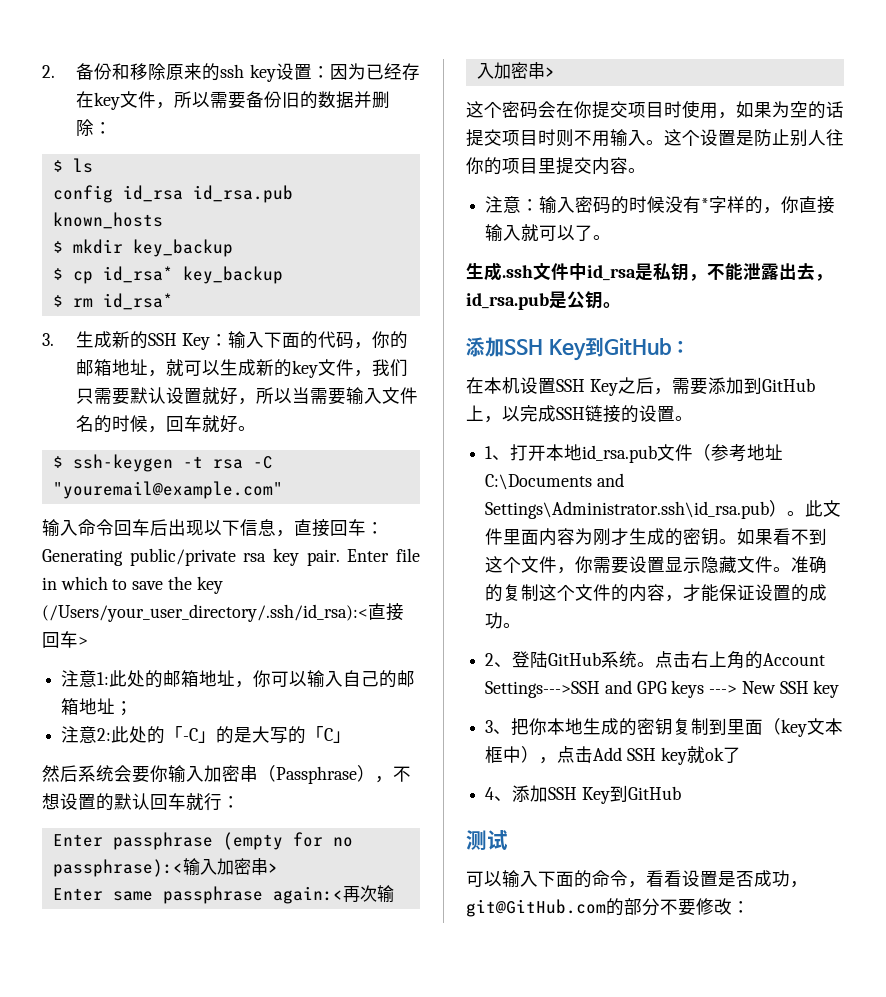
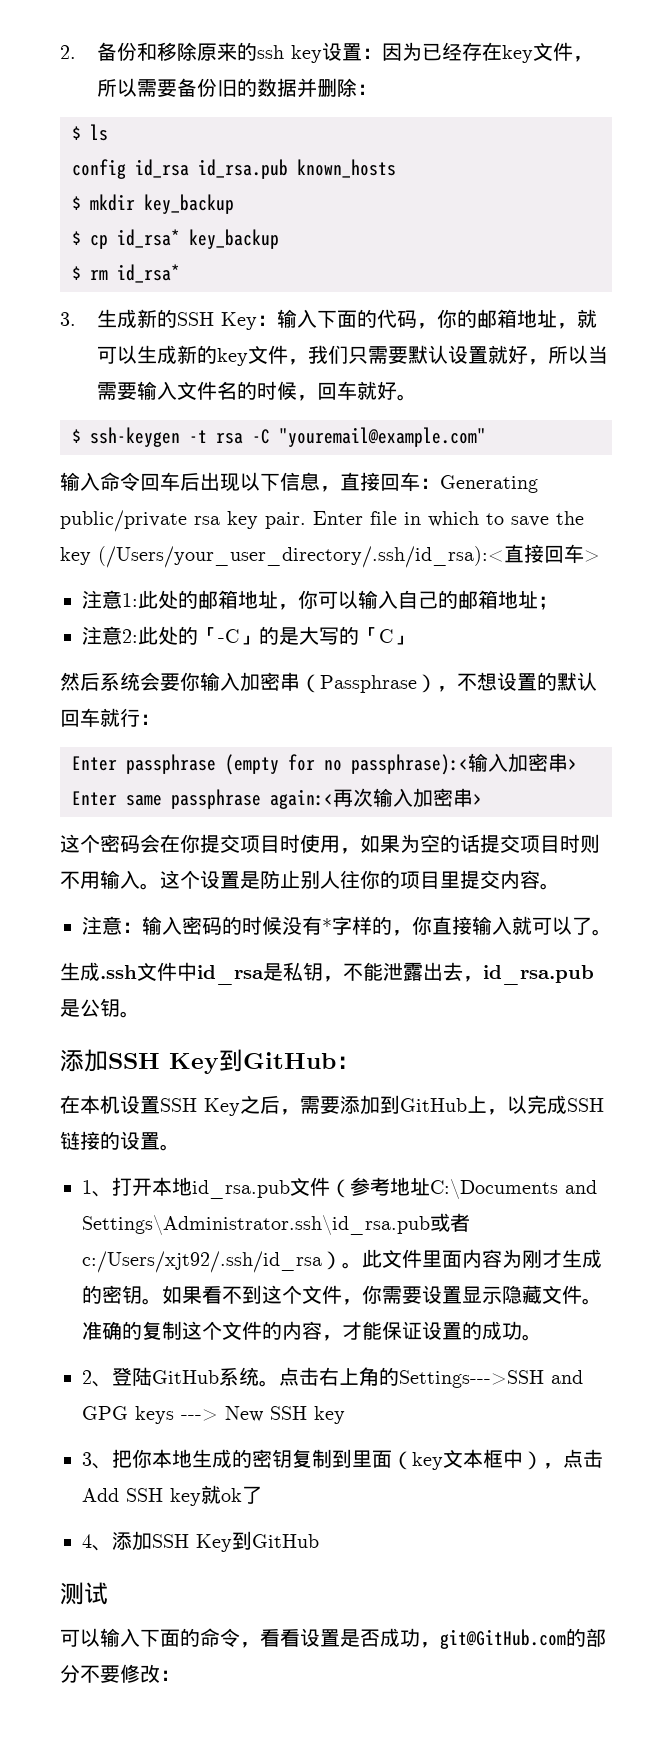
(770, 510) none -> [430,1213,470,1232] [82,1251,322,1273] 或者c:/Users/xjt92/.ssh/id_rsa
[763,653,826,666] Account -> (399, 1376) none

